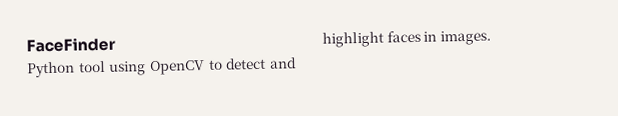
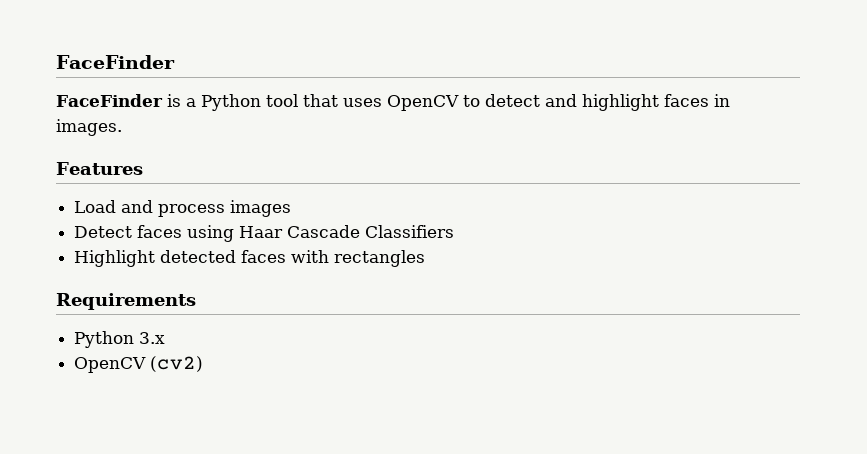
[27,60,147,78] Python tool using -> [56,94,382,111] FaceFinder is a Python tool that uses
(491, 38) none -> [56,162,143,175] [74,200,292,217] [74,225,455,242] [74,250,426,267] [56,293,196,310] [74,331,166,348] [74,356,204,373] // Features // Load and process images // Detect faces using Haar Cascade Classifiers // Highlight detected faces with rectangles // Requirements // Python 3.x // OpenCV (cv2)

